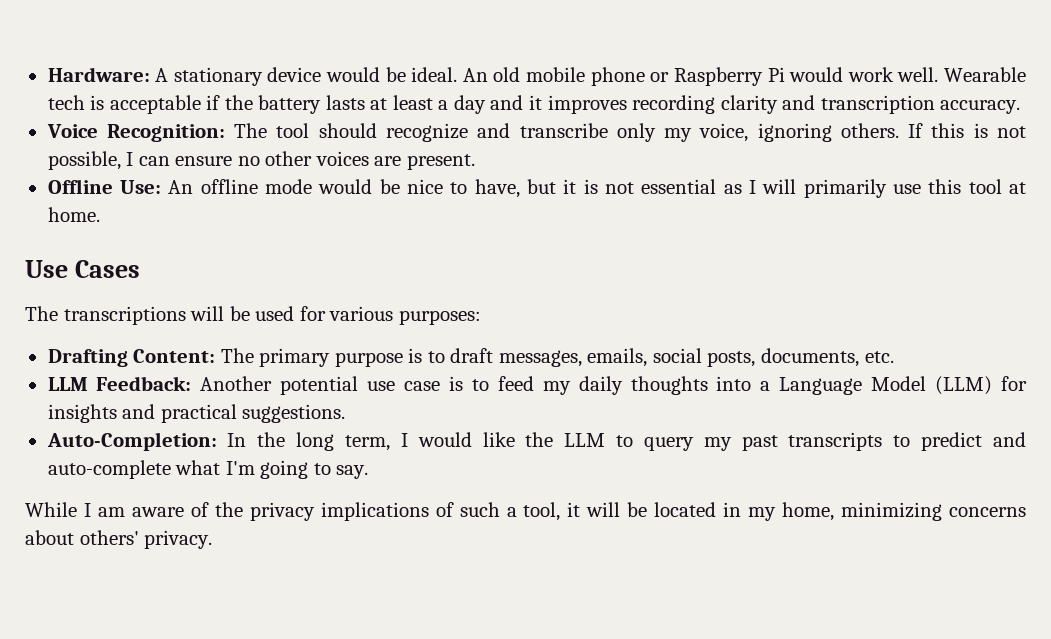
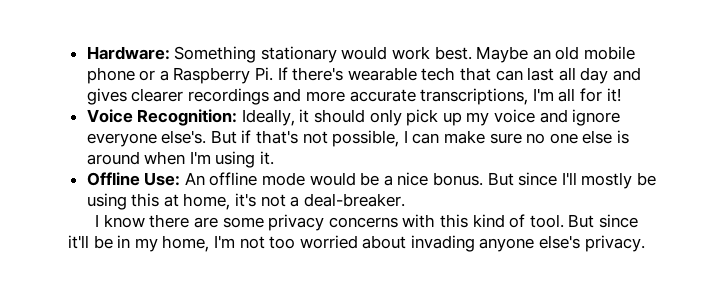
[155,67,1026,86] [47,95,1021,114] [46,123,1027,142] [47,151,475,170] A stationary device would be ideal. An old mobile phone or Raspberry Pi would work well. Wearable tech is acceptable if the battery lasts at least a day and it improves recording clarity and transcription accuracy. // Voice Recognition: The tool should recognize and transcribe only my voice, ignoring others. If this is not possible, I can ensure no other voices are present. -> [174,46,636,63] [86,67,641,84] [86,88,621,105] [86,109,621,126] [86,130,629,147] [86,151,275,168] Something stationary would work best. Maybe an old mobile phone or a Raspberry Pi. If there's wearable tech that can last all day and gives clearer recordings and more accurate transcriptions, I'm all for it! // Voice Recognition: Ideally, it should only pick up my voice and ignore everyone else's. But if that's not possible, I can make sure no one else is around when I'm using it.
[406,179,1027,198] [47,207,100,222] [25,260,140,278] [25,306,481,325] [47,348,894,367] [47,376,1027,395] [47,404,346,423] [46,432,1027,451] [47,460,369,479] [25,502,1027,521] [25,530,139,545] nice to have, but it is not essential as I will primarily use this tool at home. // Use Cases // The transcriptions will be used for various purposes: // Drafting Content: The primary purpose is to draft messages, emails, social posts, documents, etc. // LLM Feedback: Another potential use case is to feed my daily thoughts into a Language Model (LLM) for insights and practical suggestions. // Auto-Completion: In the long term, I would like the LLM to query my past transcripts to predict and auto-complete what I'm going to say. // While I am aware of the privacy implications of such a tool, it will be located in my home, minimizing concerns about others' -> [383,172,656,189] [86,193,405,210] [95,214,638,231] [68,235,581,252] a nice bonus. But since I'll mostly be using this at home, it's not a deal-breaker. // I know there are some privacy concerns with this kind of tool. But since it'll be in my home, I'm not too worried about invading anyone else's

